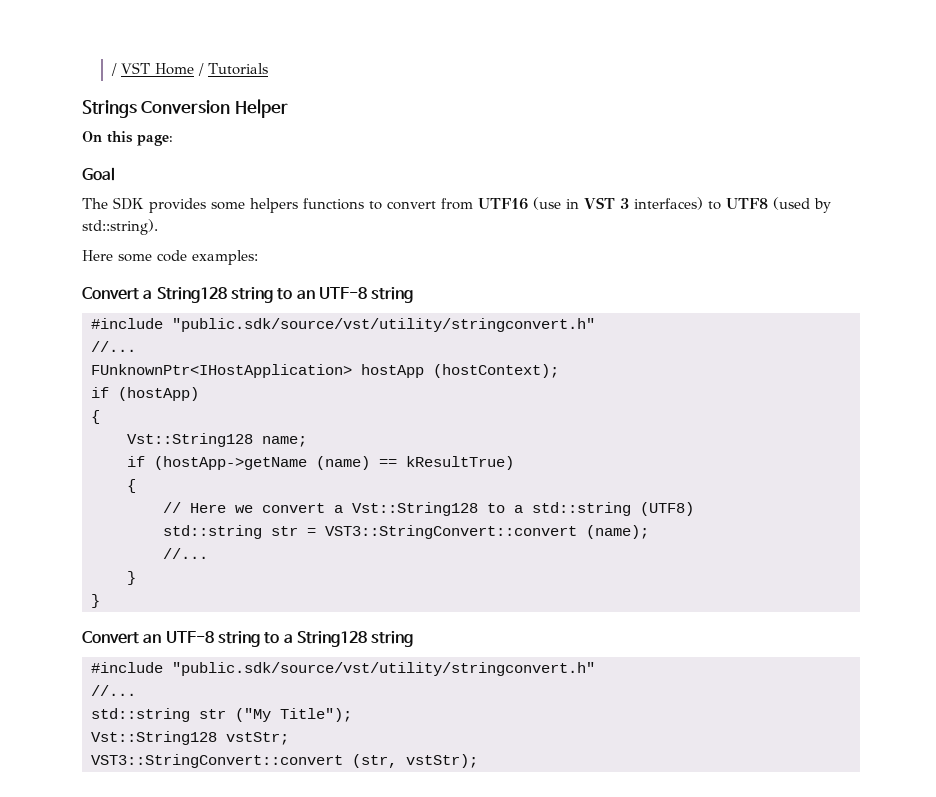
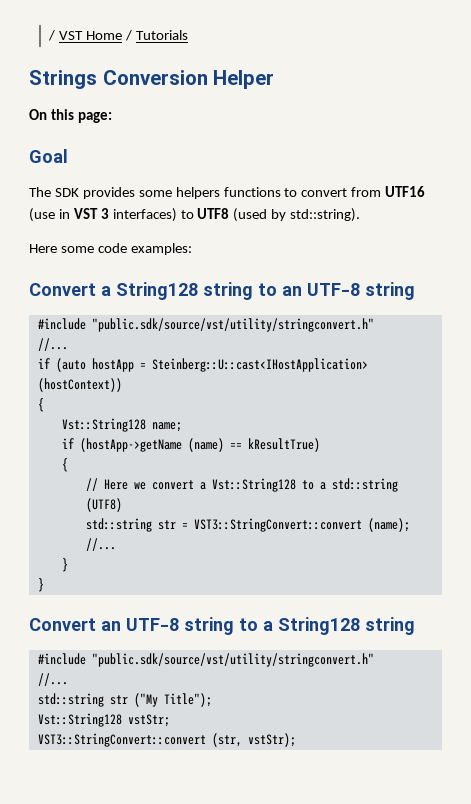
[91,364,559,378] [91,387,199,401] FUnknownPtr<IHostApplication> hostApp (hostContext); // if (hostApp) -> [37,358,368,372] [37,378,122,392] if (auto hostApp = Steinberg::U::cast<IHostApplication> (hostContext))

